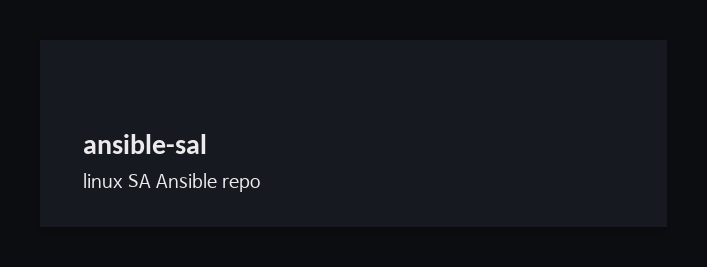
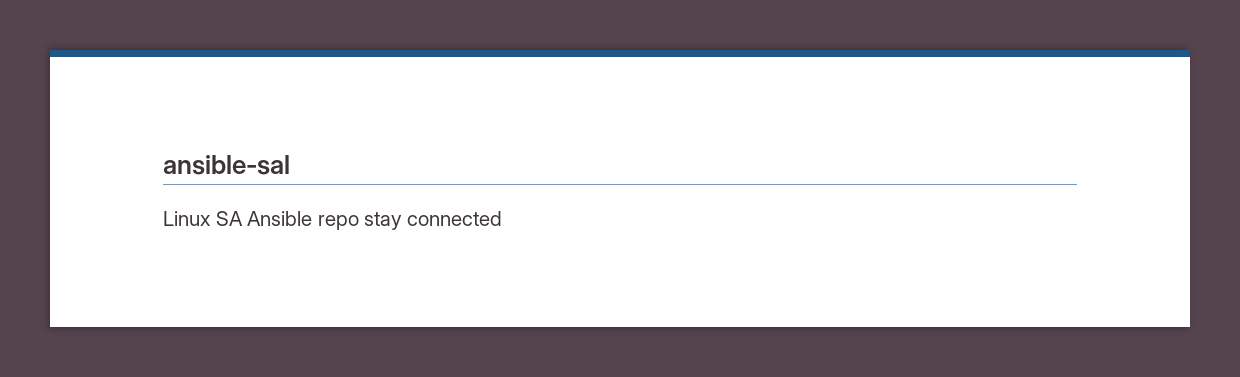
[83,173,123,188] linux -> [163,211,211,226] Linux
(260, 184) none -> [364,211,502,230] stay connected

